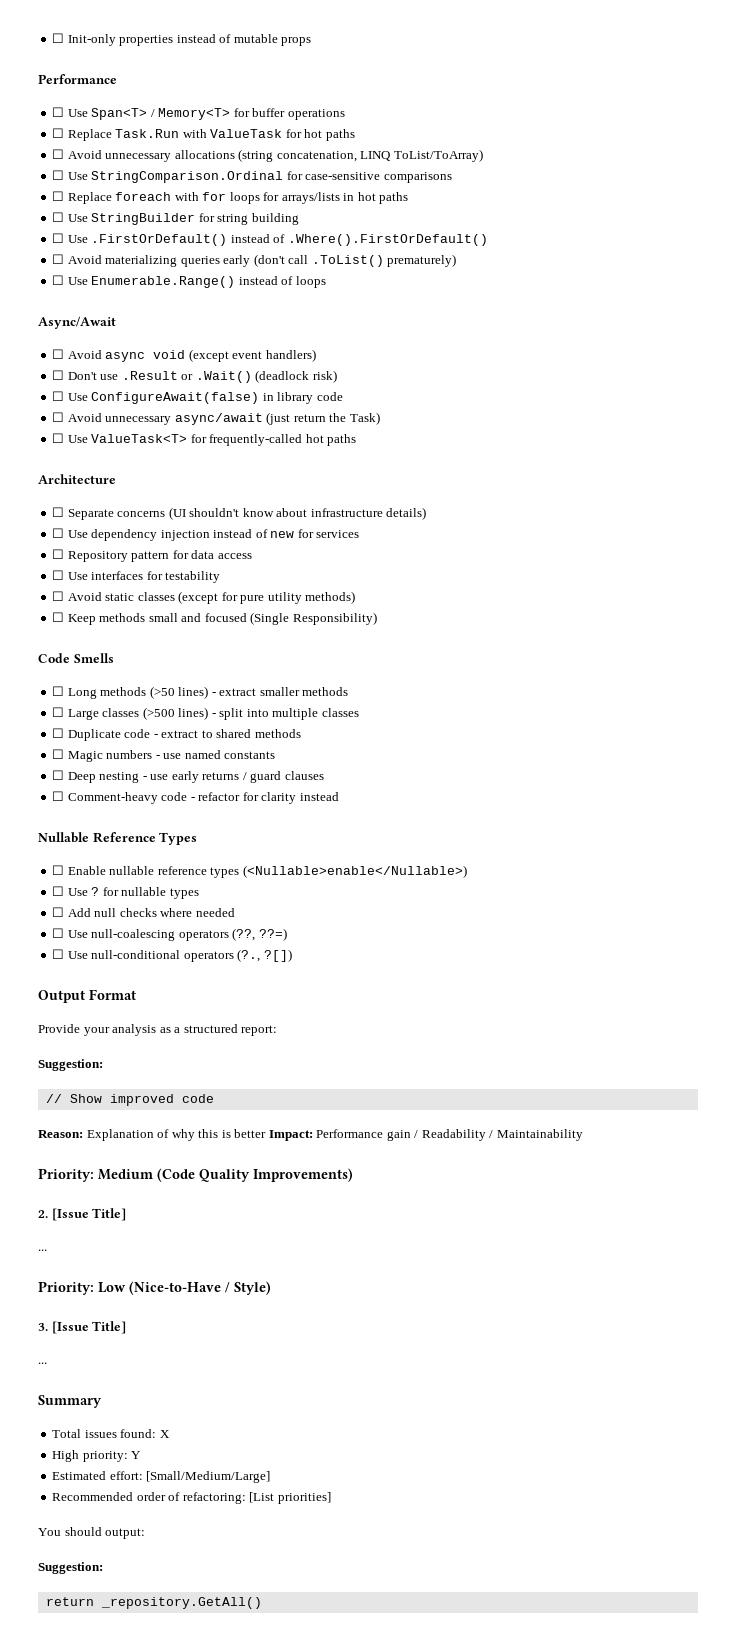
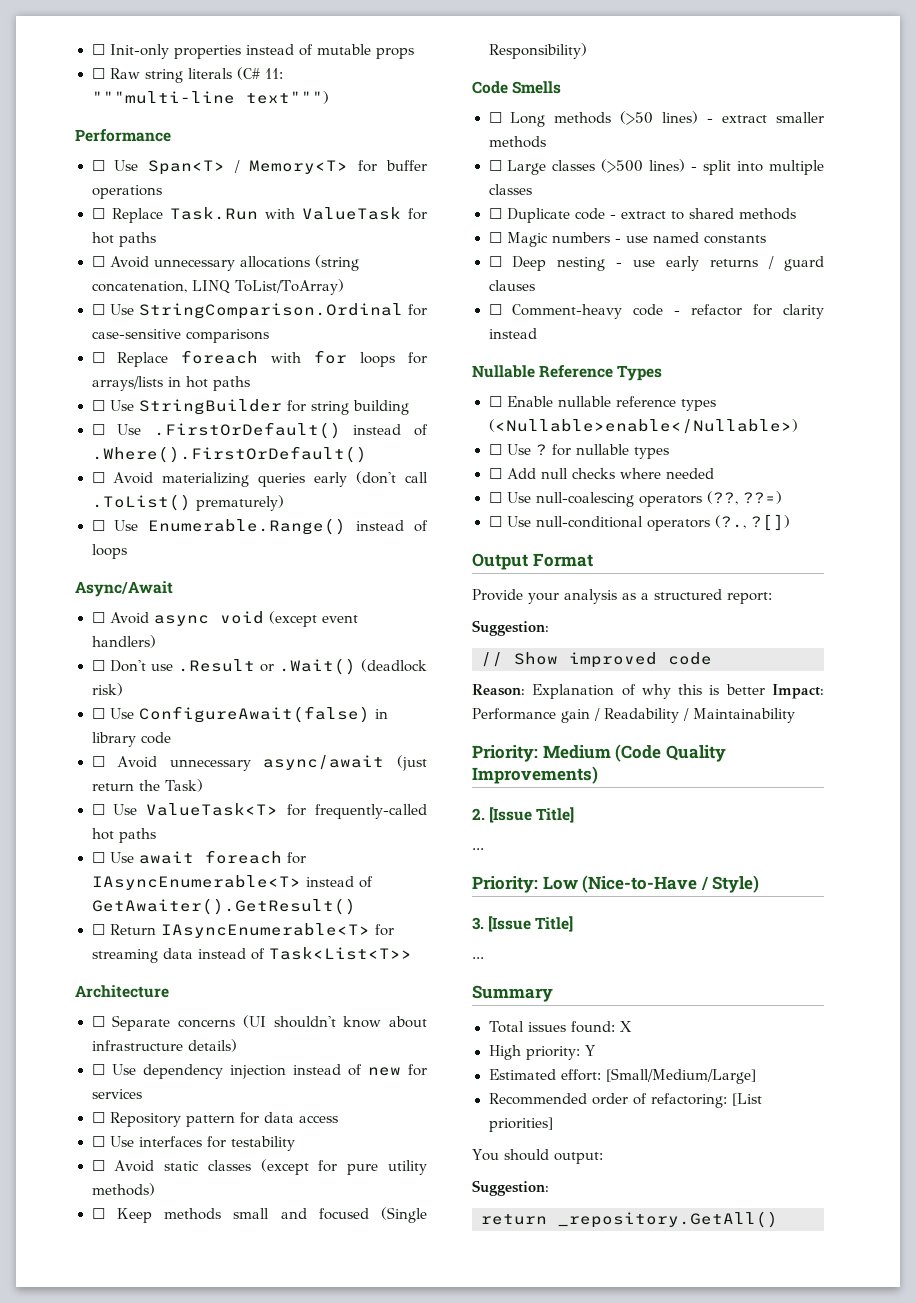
(312, 41) none -> [91,67,283,83] [91,91,329,104] // ☐ Raw string literals (C# 11: """multi-line text""")
(357, 440) none -> [91,850,306,864] [91,875,373,890] [91,898,356,915] [91,923,394,938] [91,947,412,963] // ☐ Use await foreach for IAsyncEnumerable<T> instead of GetAwaiter().GetResult() // ☐ Return IAsyncEnumerable<T> for streaming data instead of Task<List<T>>

